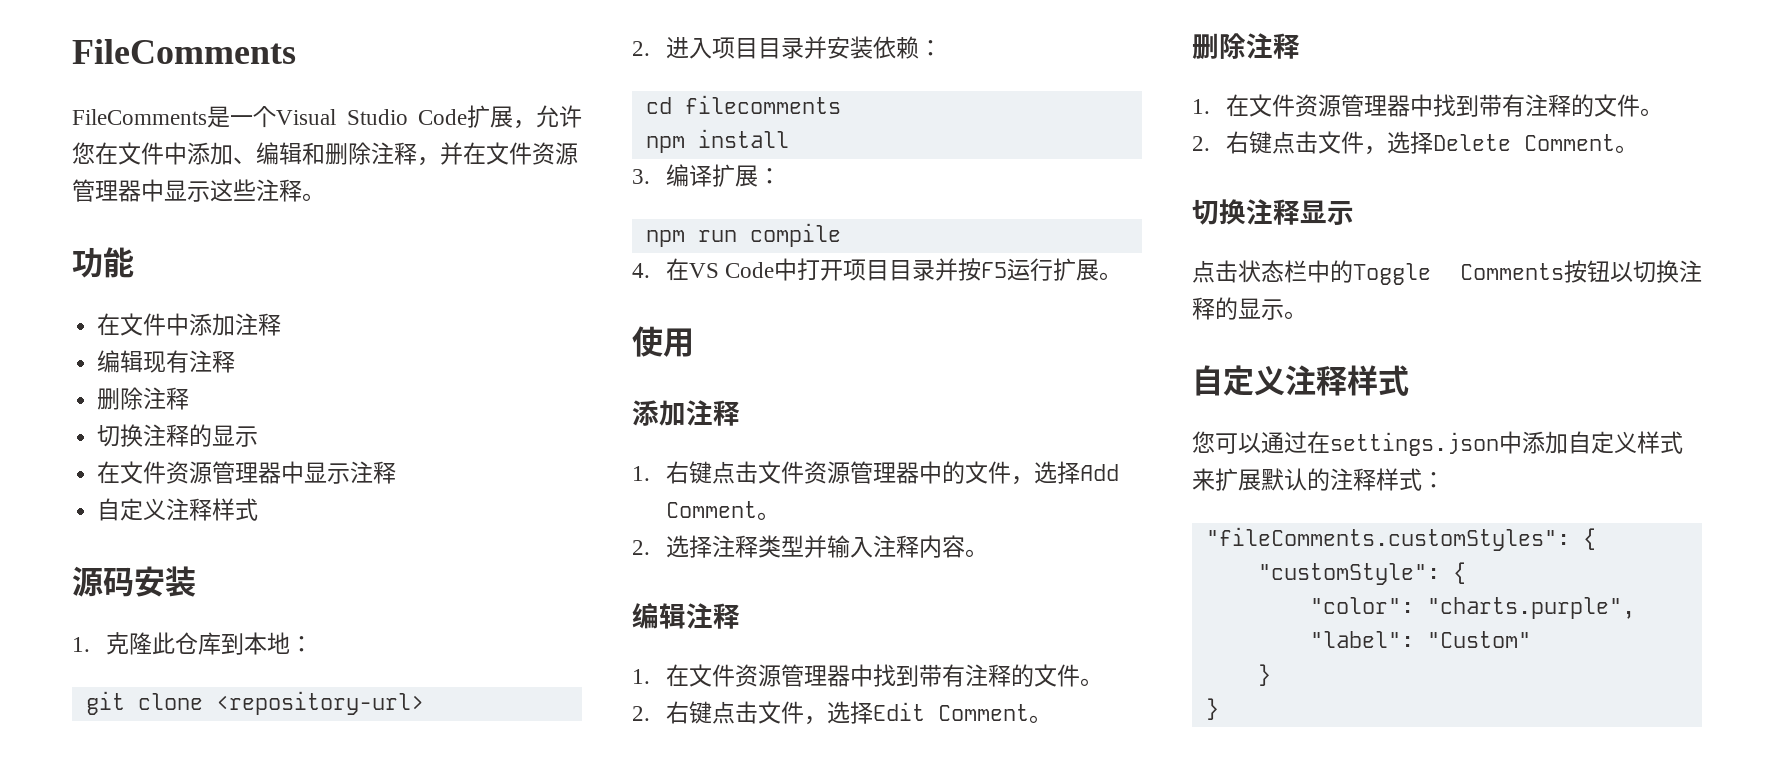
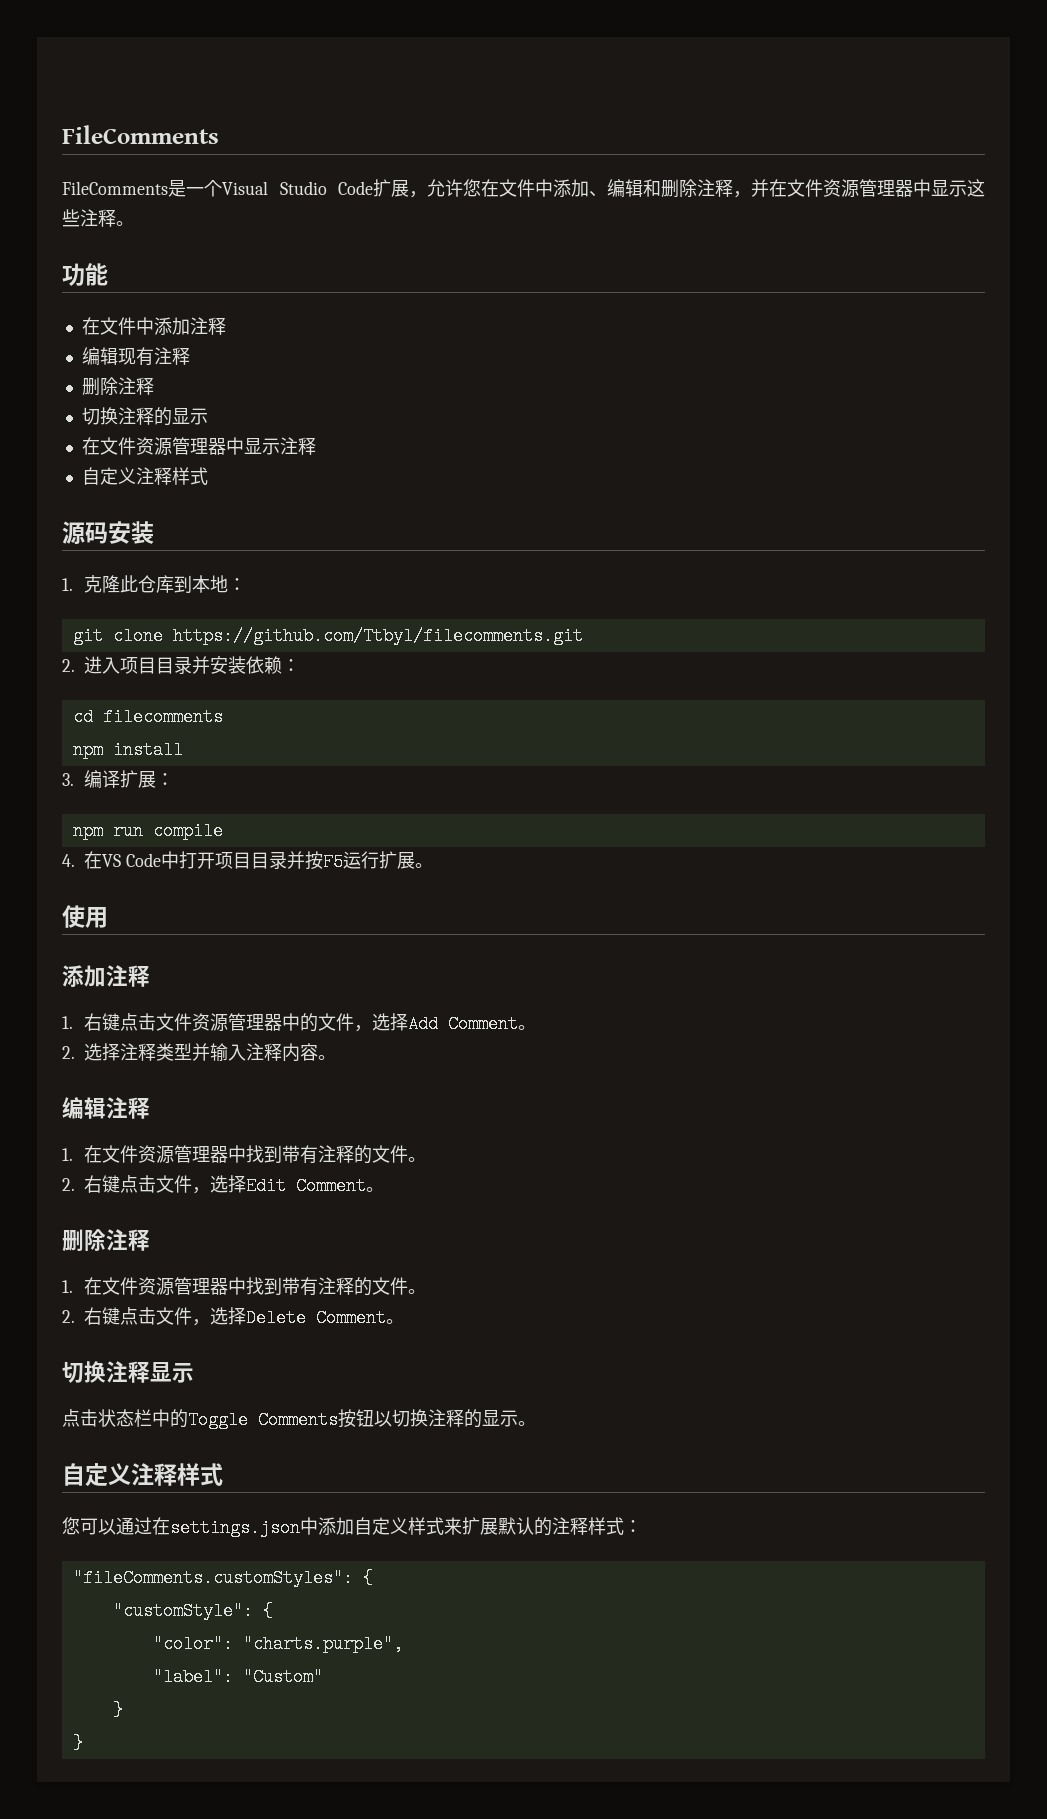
[215,691,424,715] <repository-url> -> [172,627,583,645] https://github.com/Ttbyl/filecomments.git

